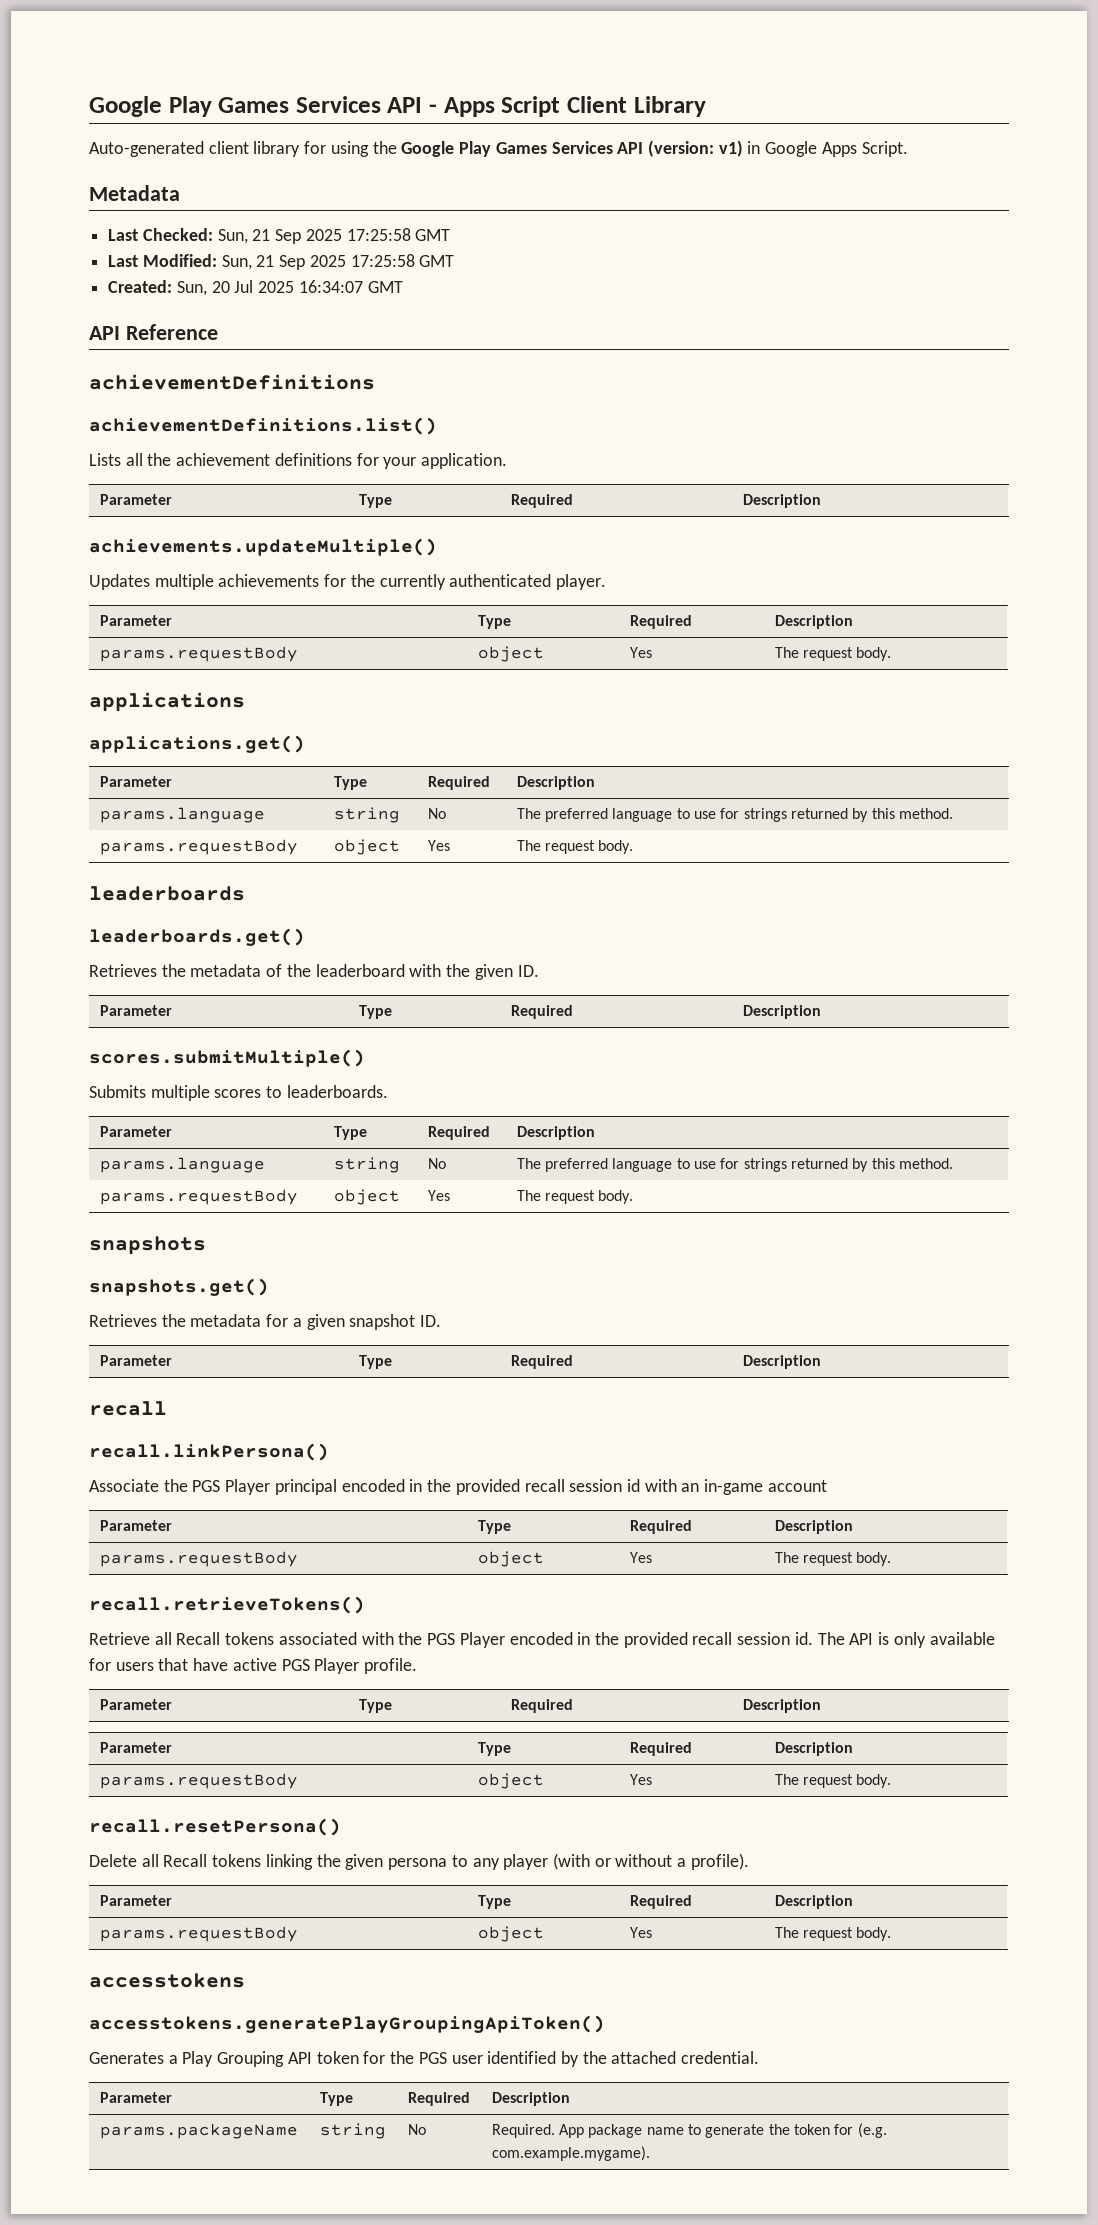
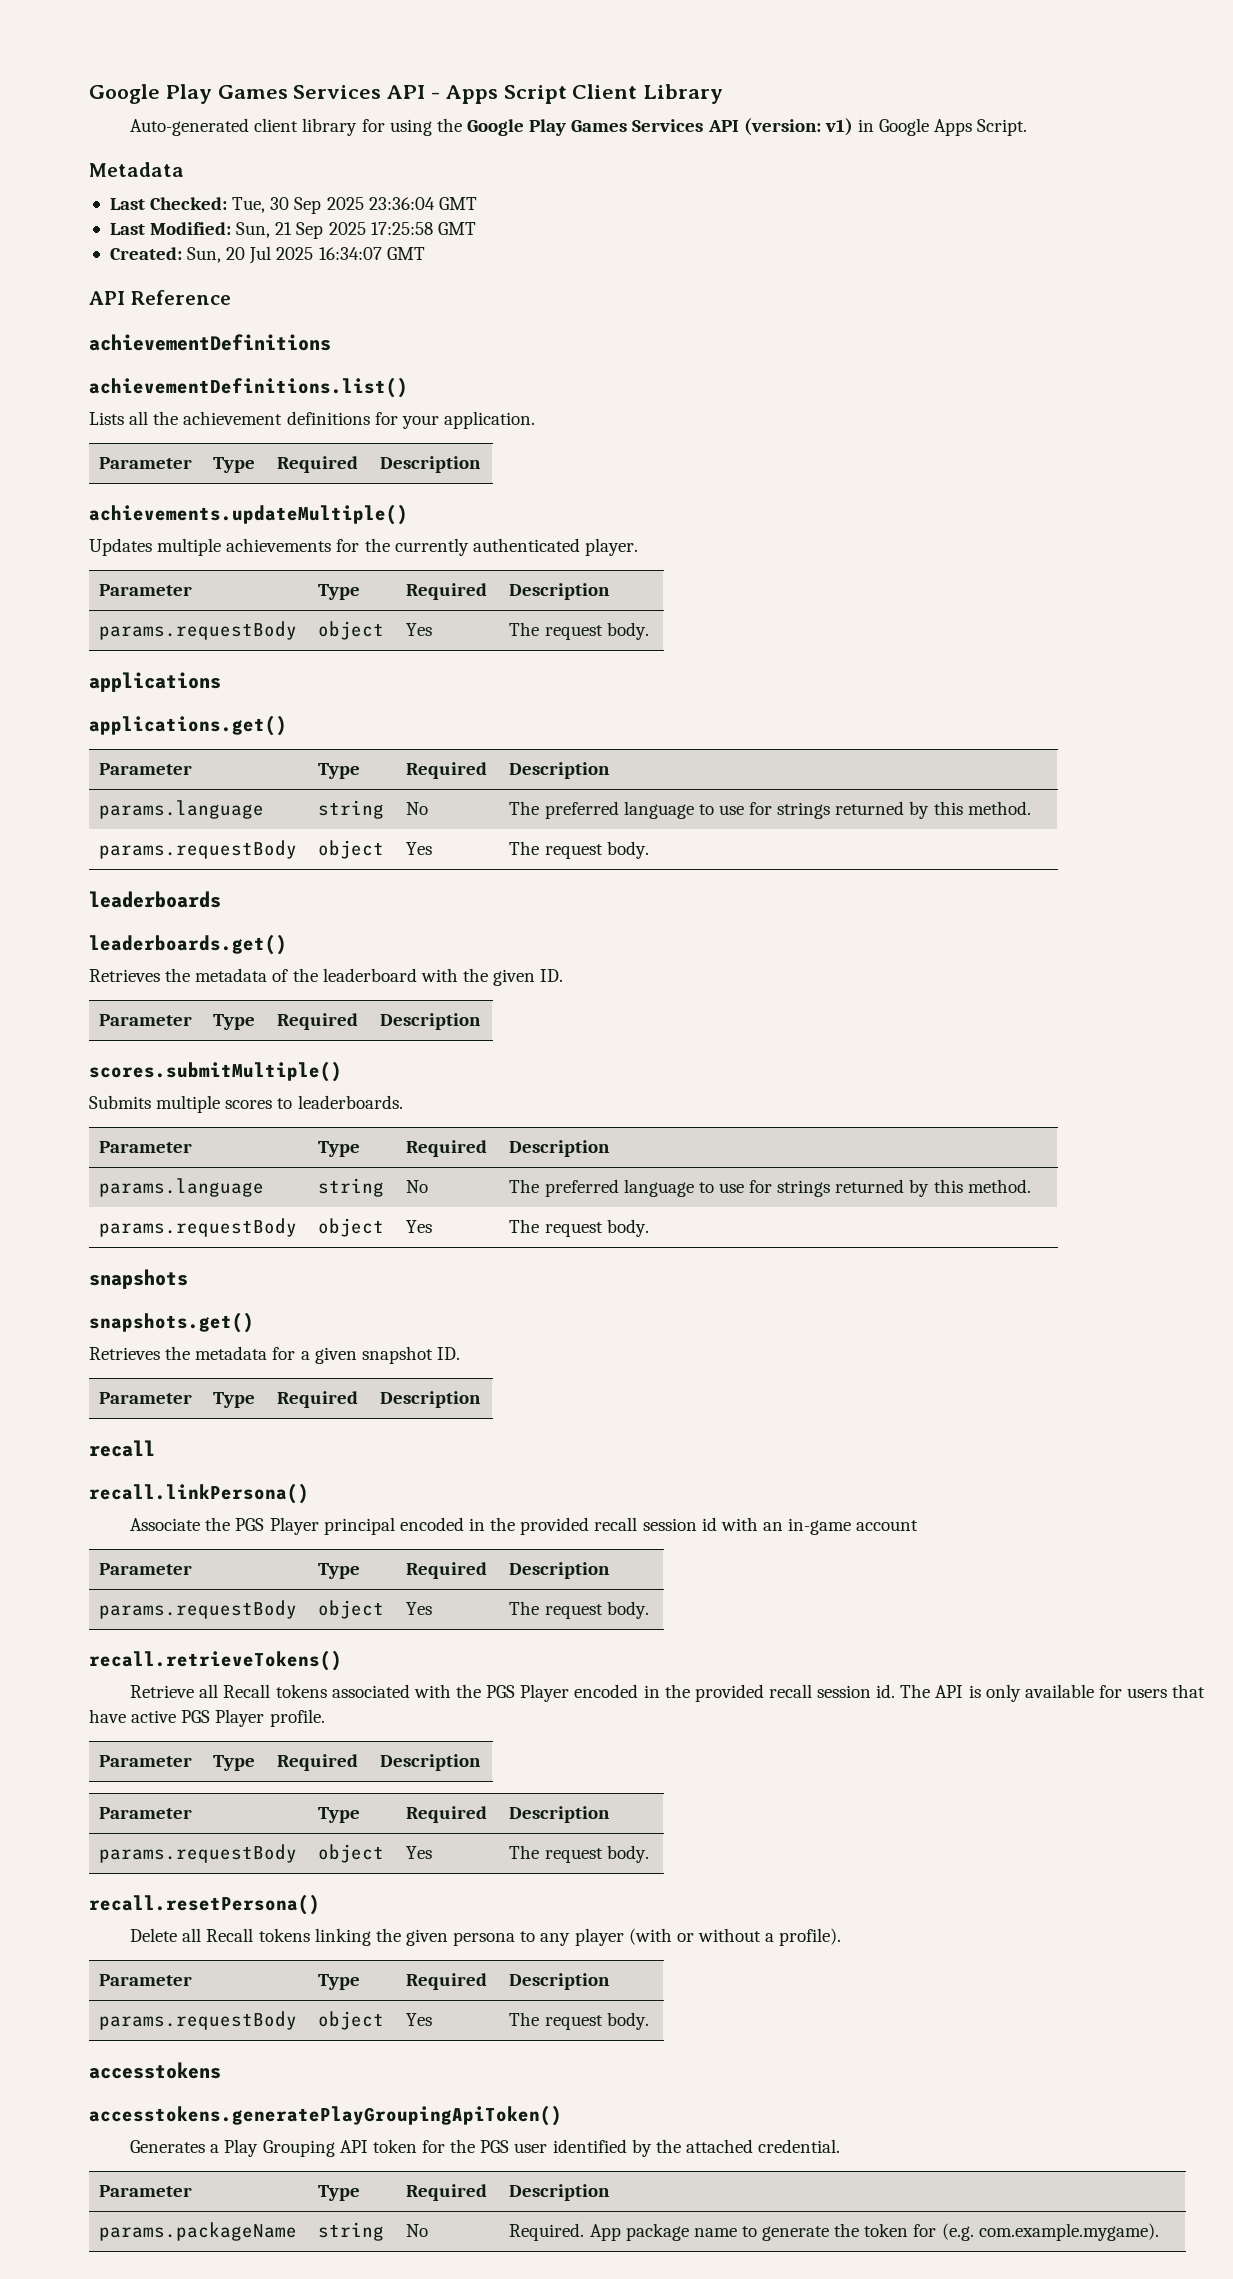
[217,228,411,244] Sun, 21 Sep 2025 17:25:58 -> [232,197,435,214] Tue, 30 Sep 2025 23:36:04

